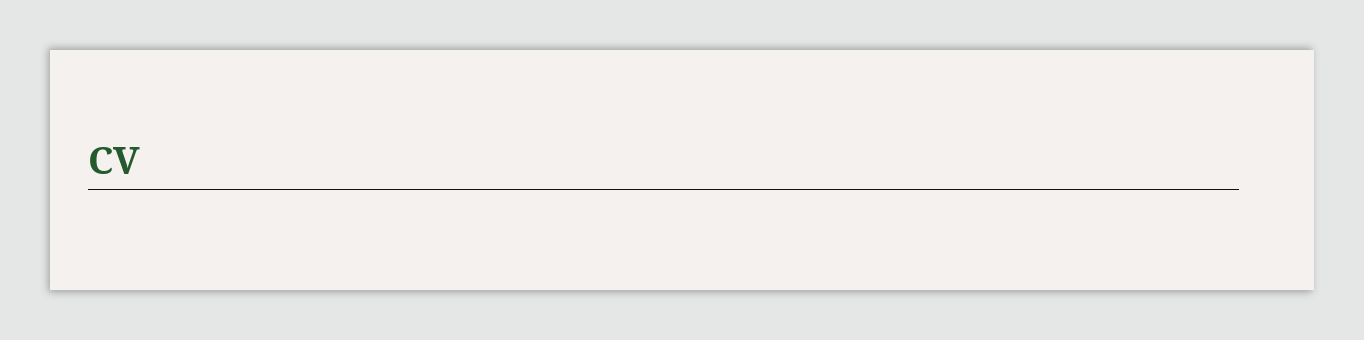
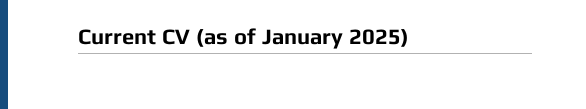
[88,147,140,174] CV -> [78,28,409,49] Current CV (as of January 2025)

